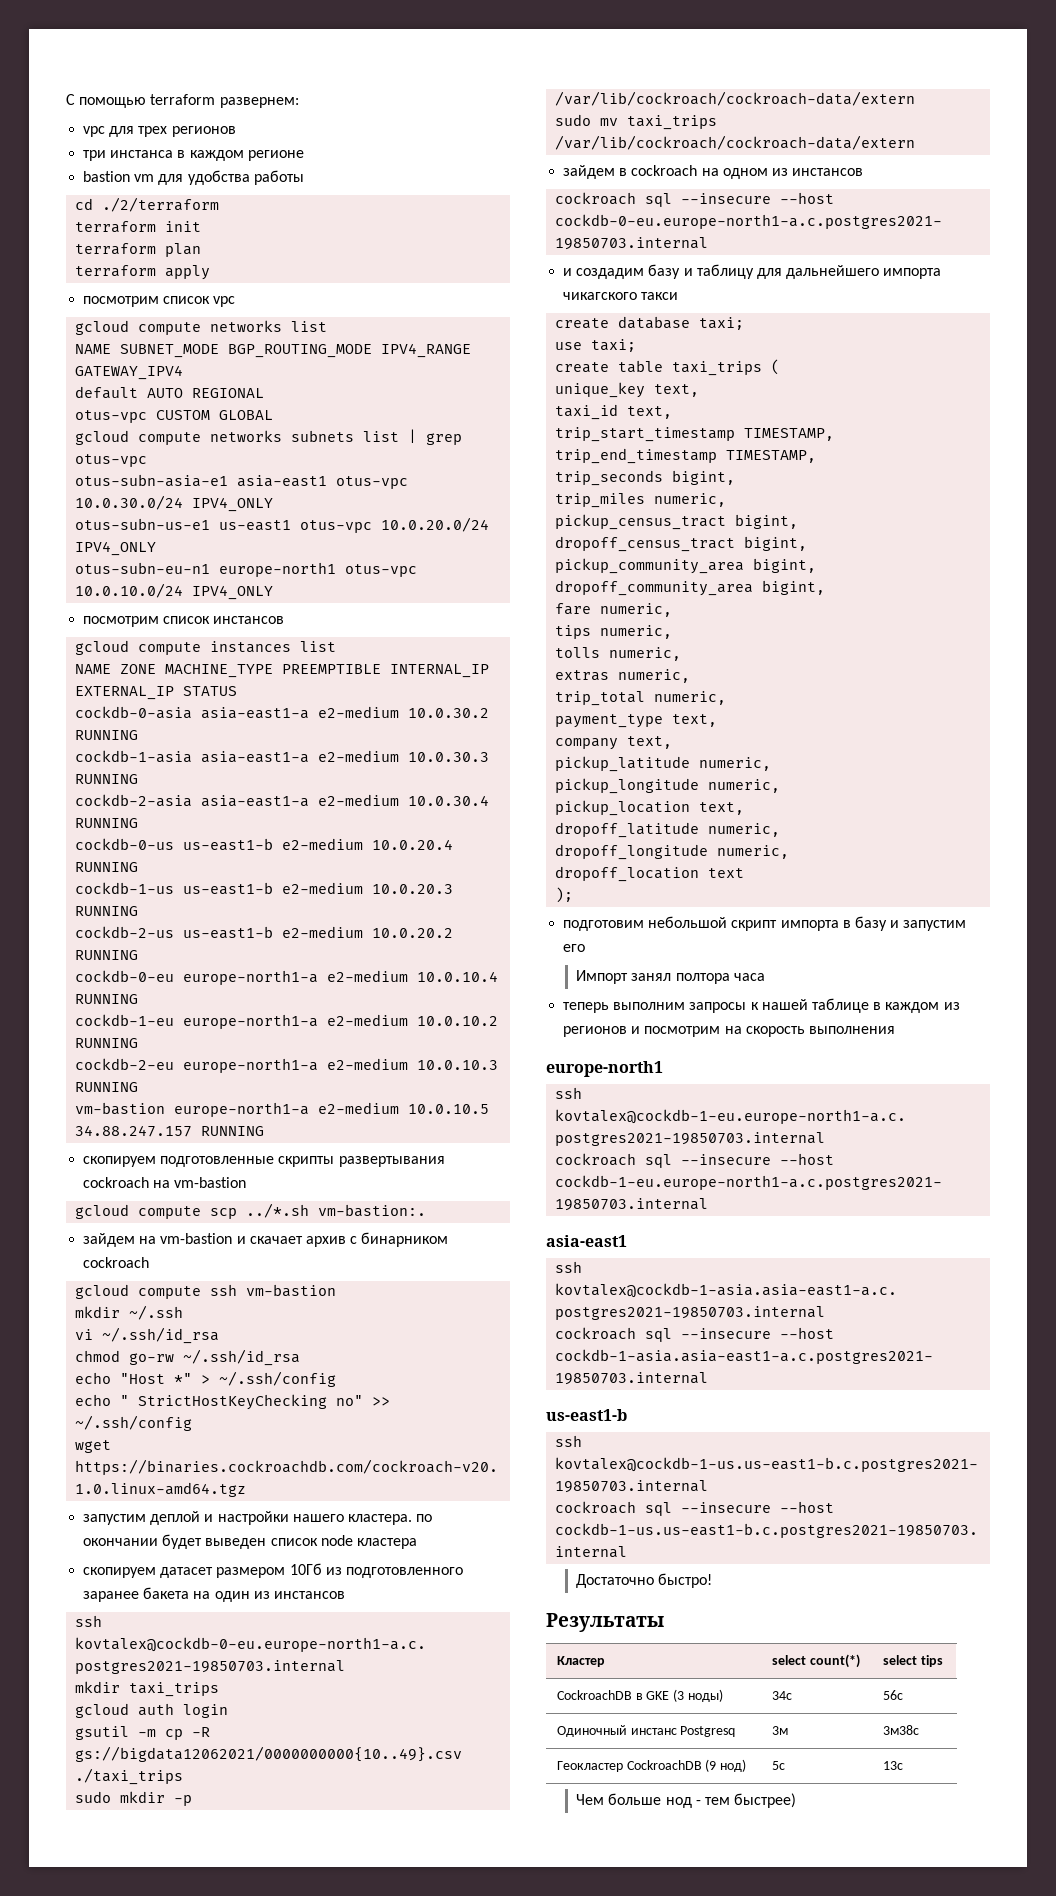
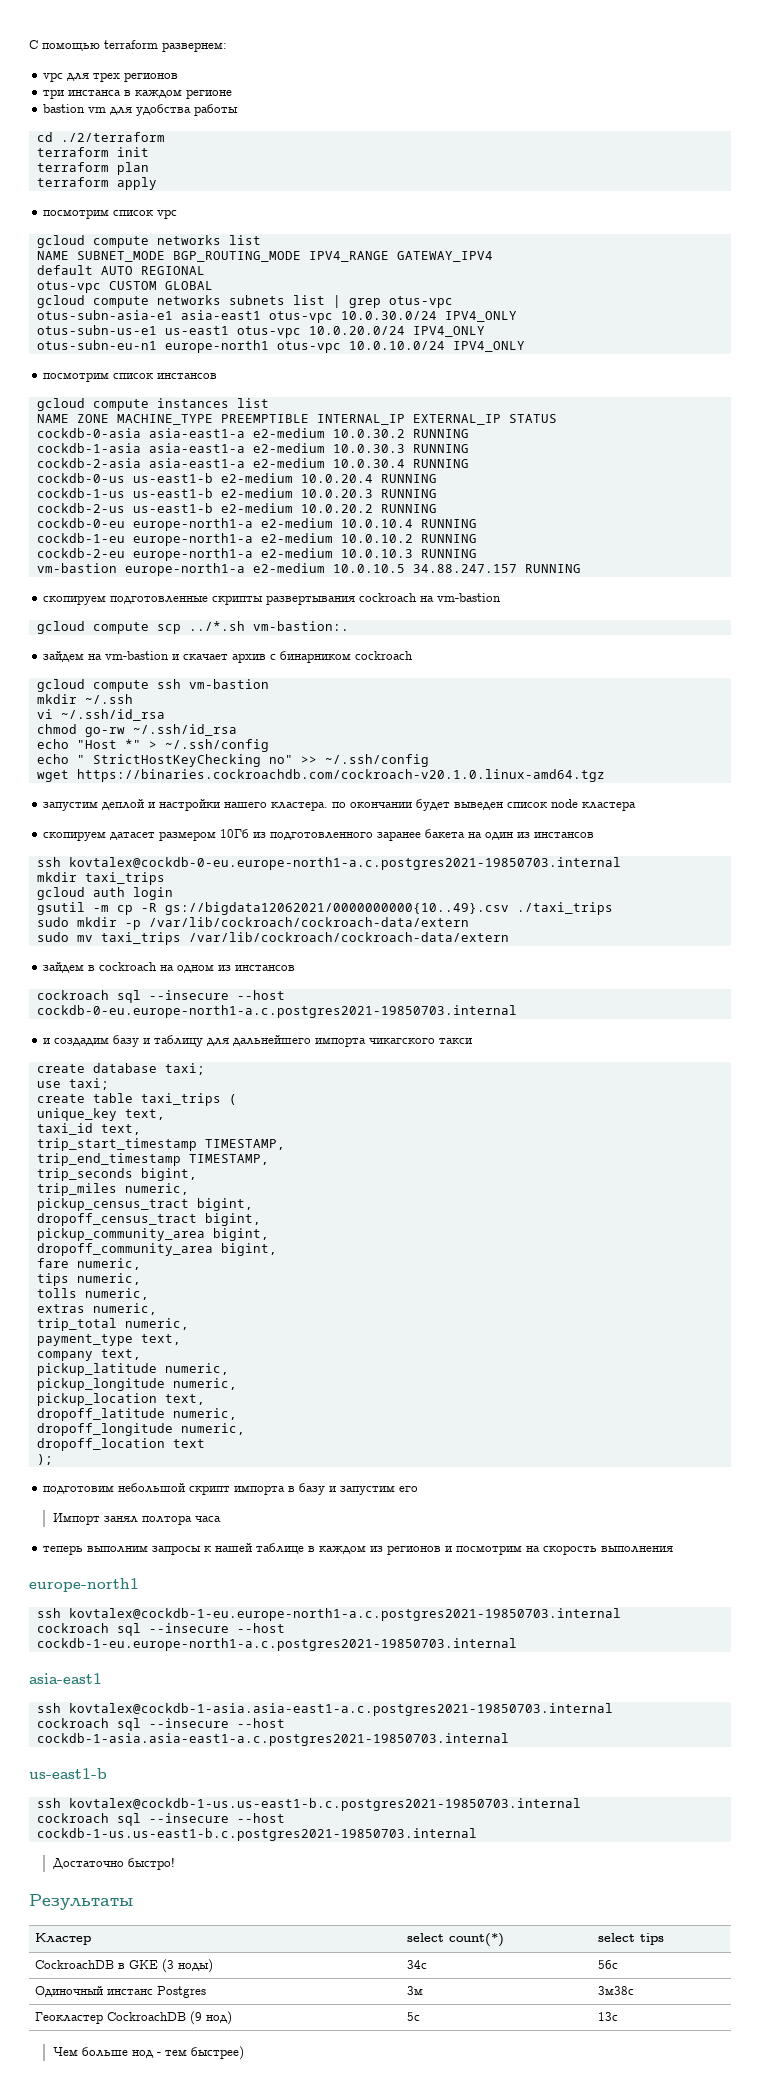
[680,1726,736,1737] Postgresq -> [156,1986,206,1998] Postgres

